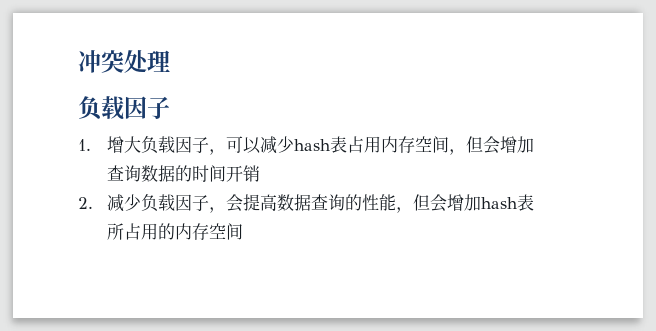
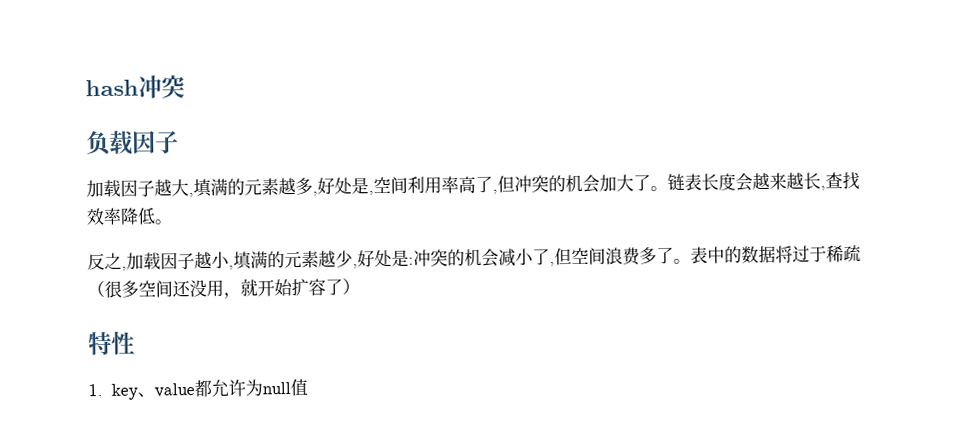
[78,50,170,73] 冲突处理 -> [85,75,185,99] hash冲突
[78,136,535,155] [107,165,261,182] [78,194,535,213] [107,223,244,240] 1.增大负载因子，可以减少hash表占用内存空间，但会增加查询数据的时间开销 // 2.减少负载因子，会提高数据查询的性能，但会增加hash表所占用的内存空间 -> [86,171,860,198] [86,207,173,226] [87,244,862,271] [87,278,360,299] [88,331,135,356] [88,378,308,400] 加载因子越大,填满的元素越多,好处是,空间利用率高了,但冲突的机会加大了。链表长度会越来越长,查找效率降低。 // 反之,加载因子越小,填满的元素越少,好处是:冲突的机会减小了,但空间浪费多了。表中的数据将过于稀疏（很多空间还没用，就开始扩容了） // 特性 // 1. key、value都允许为null值

